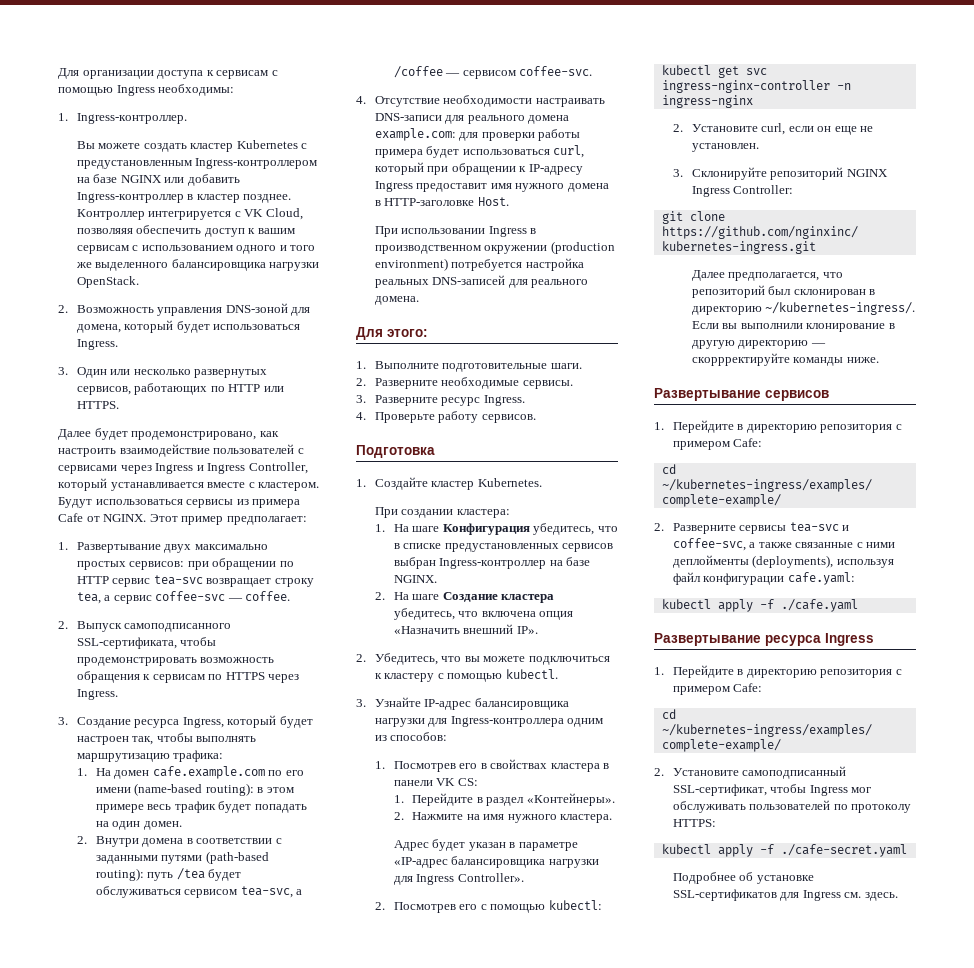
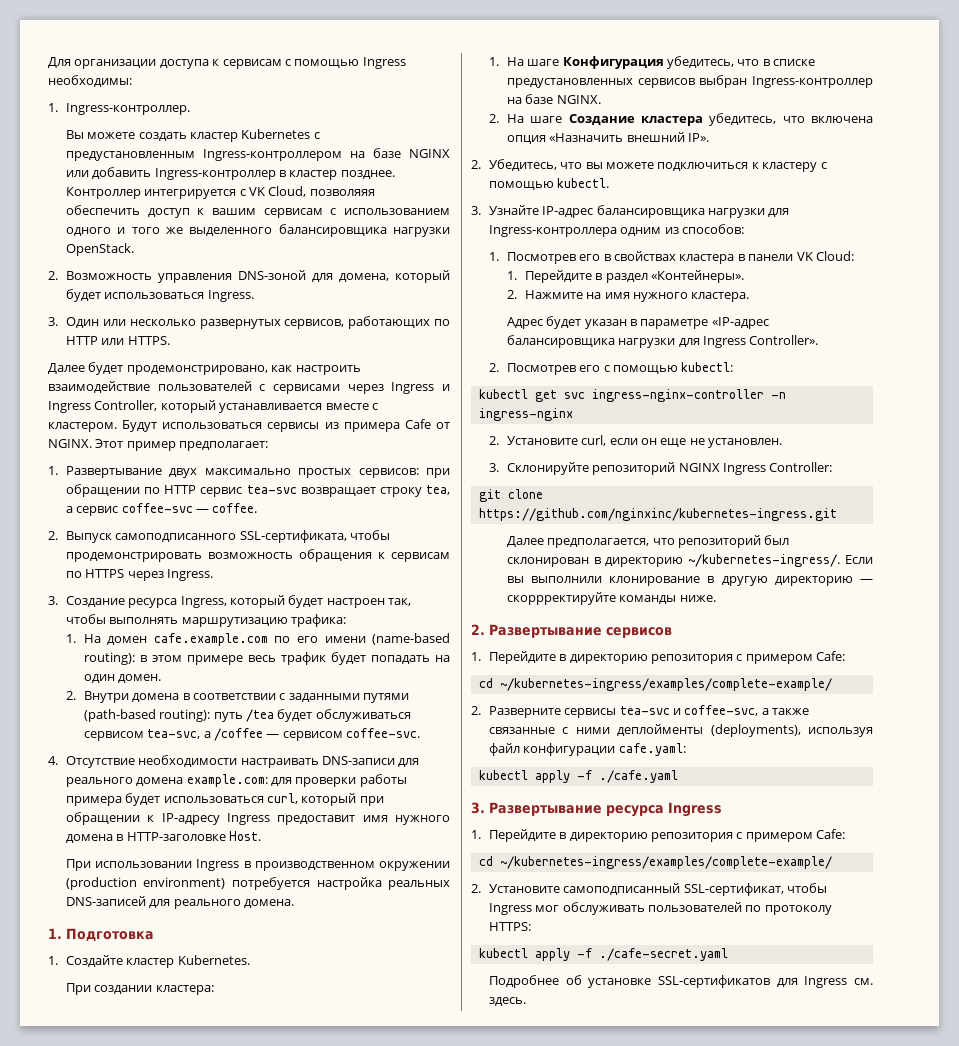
[356,327,428,340] [356,361,582,372] [356,377,573,389] [356,395,525,406] [356,411,536,423] Для этого: // 1. Выполните подготовительные шаги. // 2. Разверните необходимые сервисы. // 3. Разверните ресурс Ingress. // 4. Проверьте работу сервисов. // -> [48,928,62,939] 1.
[457,778,478,786] CS: -> [815,251,854,261] Cloud:
(879, 360) none -> [471,624,485,635] 2.
(858, 605) none -> [471,802,485,814] 3.

